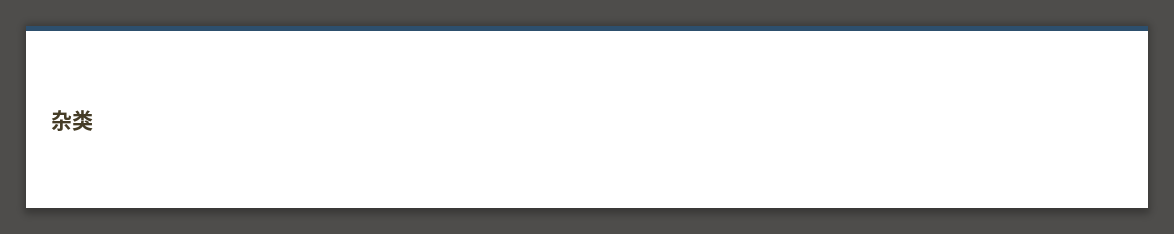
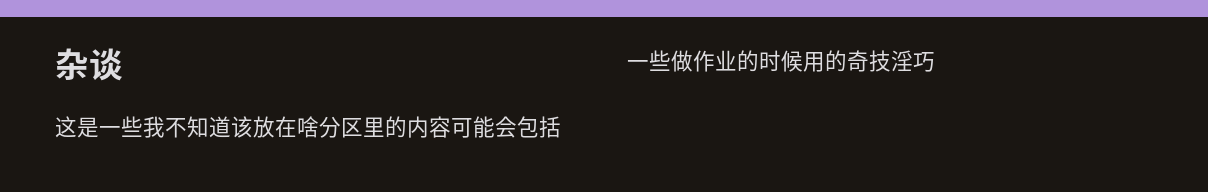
[72,110,93,131] 类 -> [89,48,123,81] [55,116,561,138] [627,50,935,72] 谈 // 这是一些我不知道该放在啥分区里的内容可能会包括一些做作业的时候用的奇技淫巧

